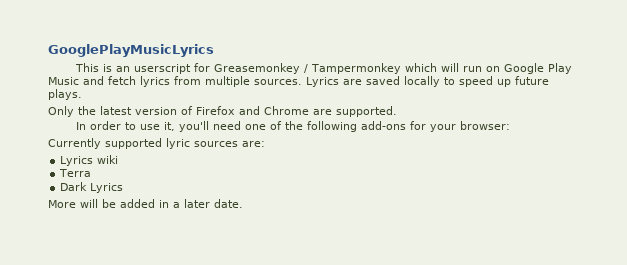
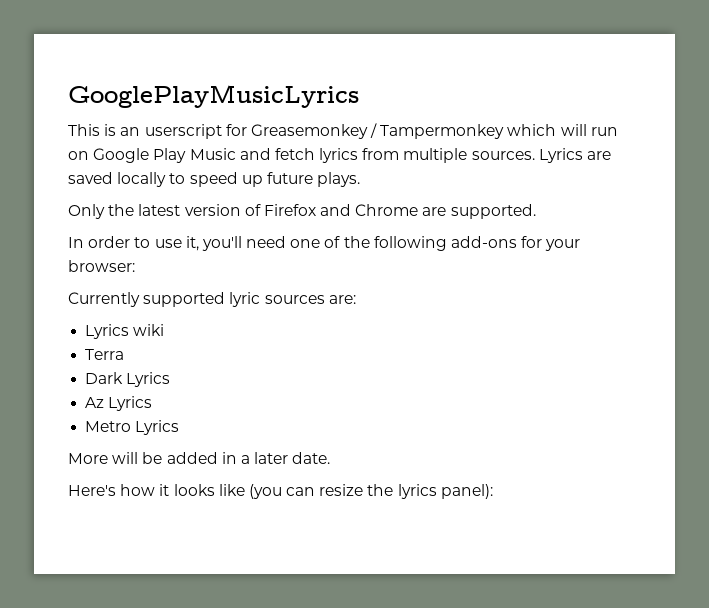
(124, 188) none -> [85,396,153,411] [85,420,180,435] // Az Lyrics // Metro Lyrics
(243, 203) none -> [68,484,493,499] // Here's how it looks like (you can resize the lyrics panel):

